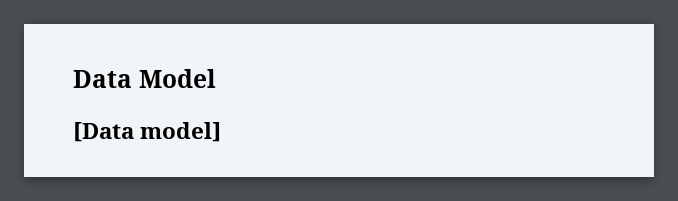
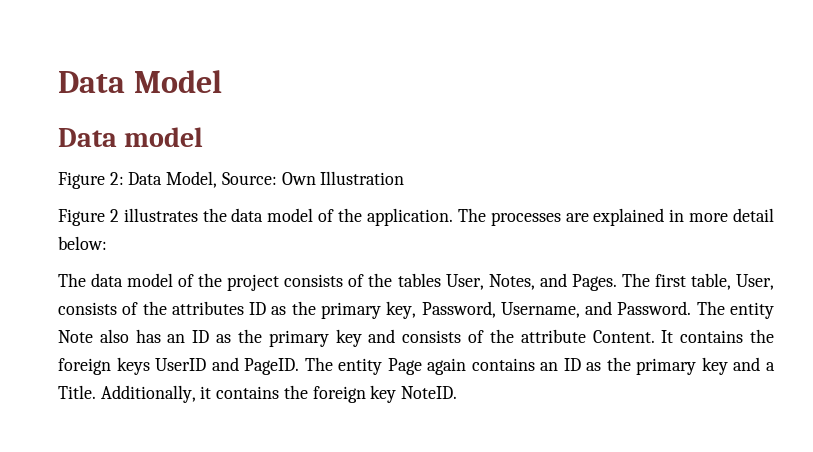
[73,122,222,142] [Data model] -> [58,127,204,147] [58,171,405,189] [58,208,775,226] [58,236,107,250] [58,273,774,291] [58,301,775,319] [58,329,775,347] [58,357,775,375] [58,385,458,403] Data model // Figure 2: Data Model, Source: Own Illustration // Figure 2 illustrates the data model of the application. The processes are explained in more detail below: // The data model of the project consists of the tables User, Notes, and Pages. The first table, User, consists of the attributes ID as the primary key, Password, Username, and Password. The entity Note also has an ID as the primary key and consists of the attribute Content. It contains the foreign keys UserID and PageID. The entity Page again contains an ID as the primary key and a Title. Additionally, it contains the foreign key NoteID.

